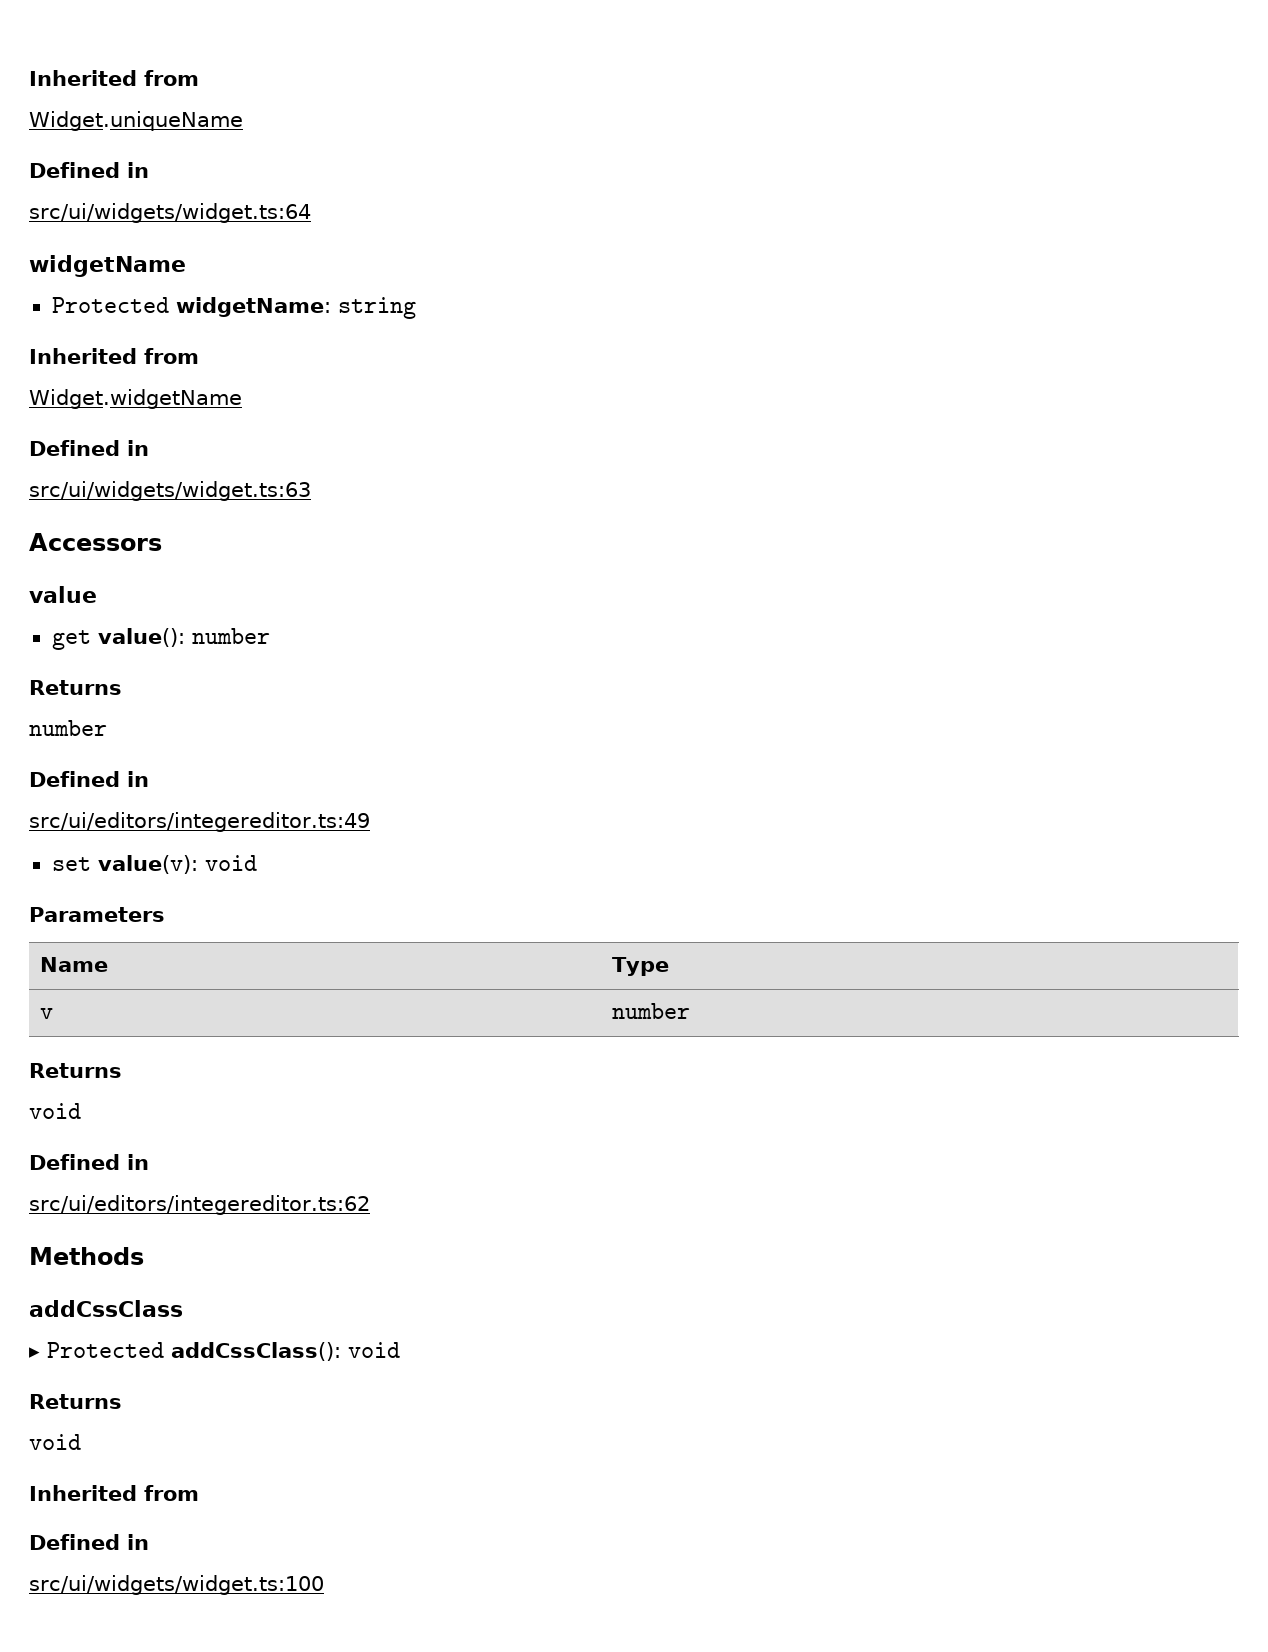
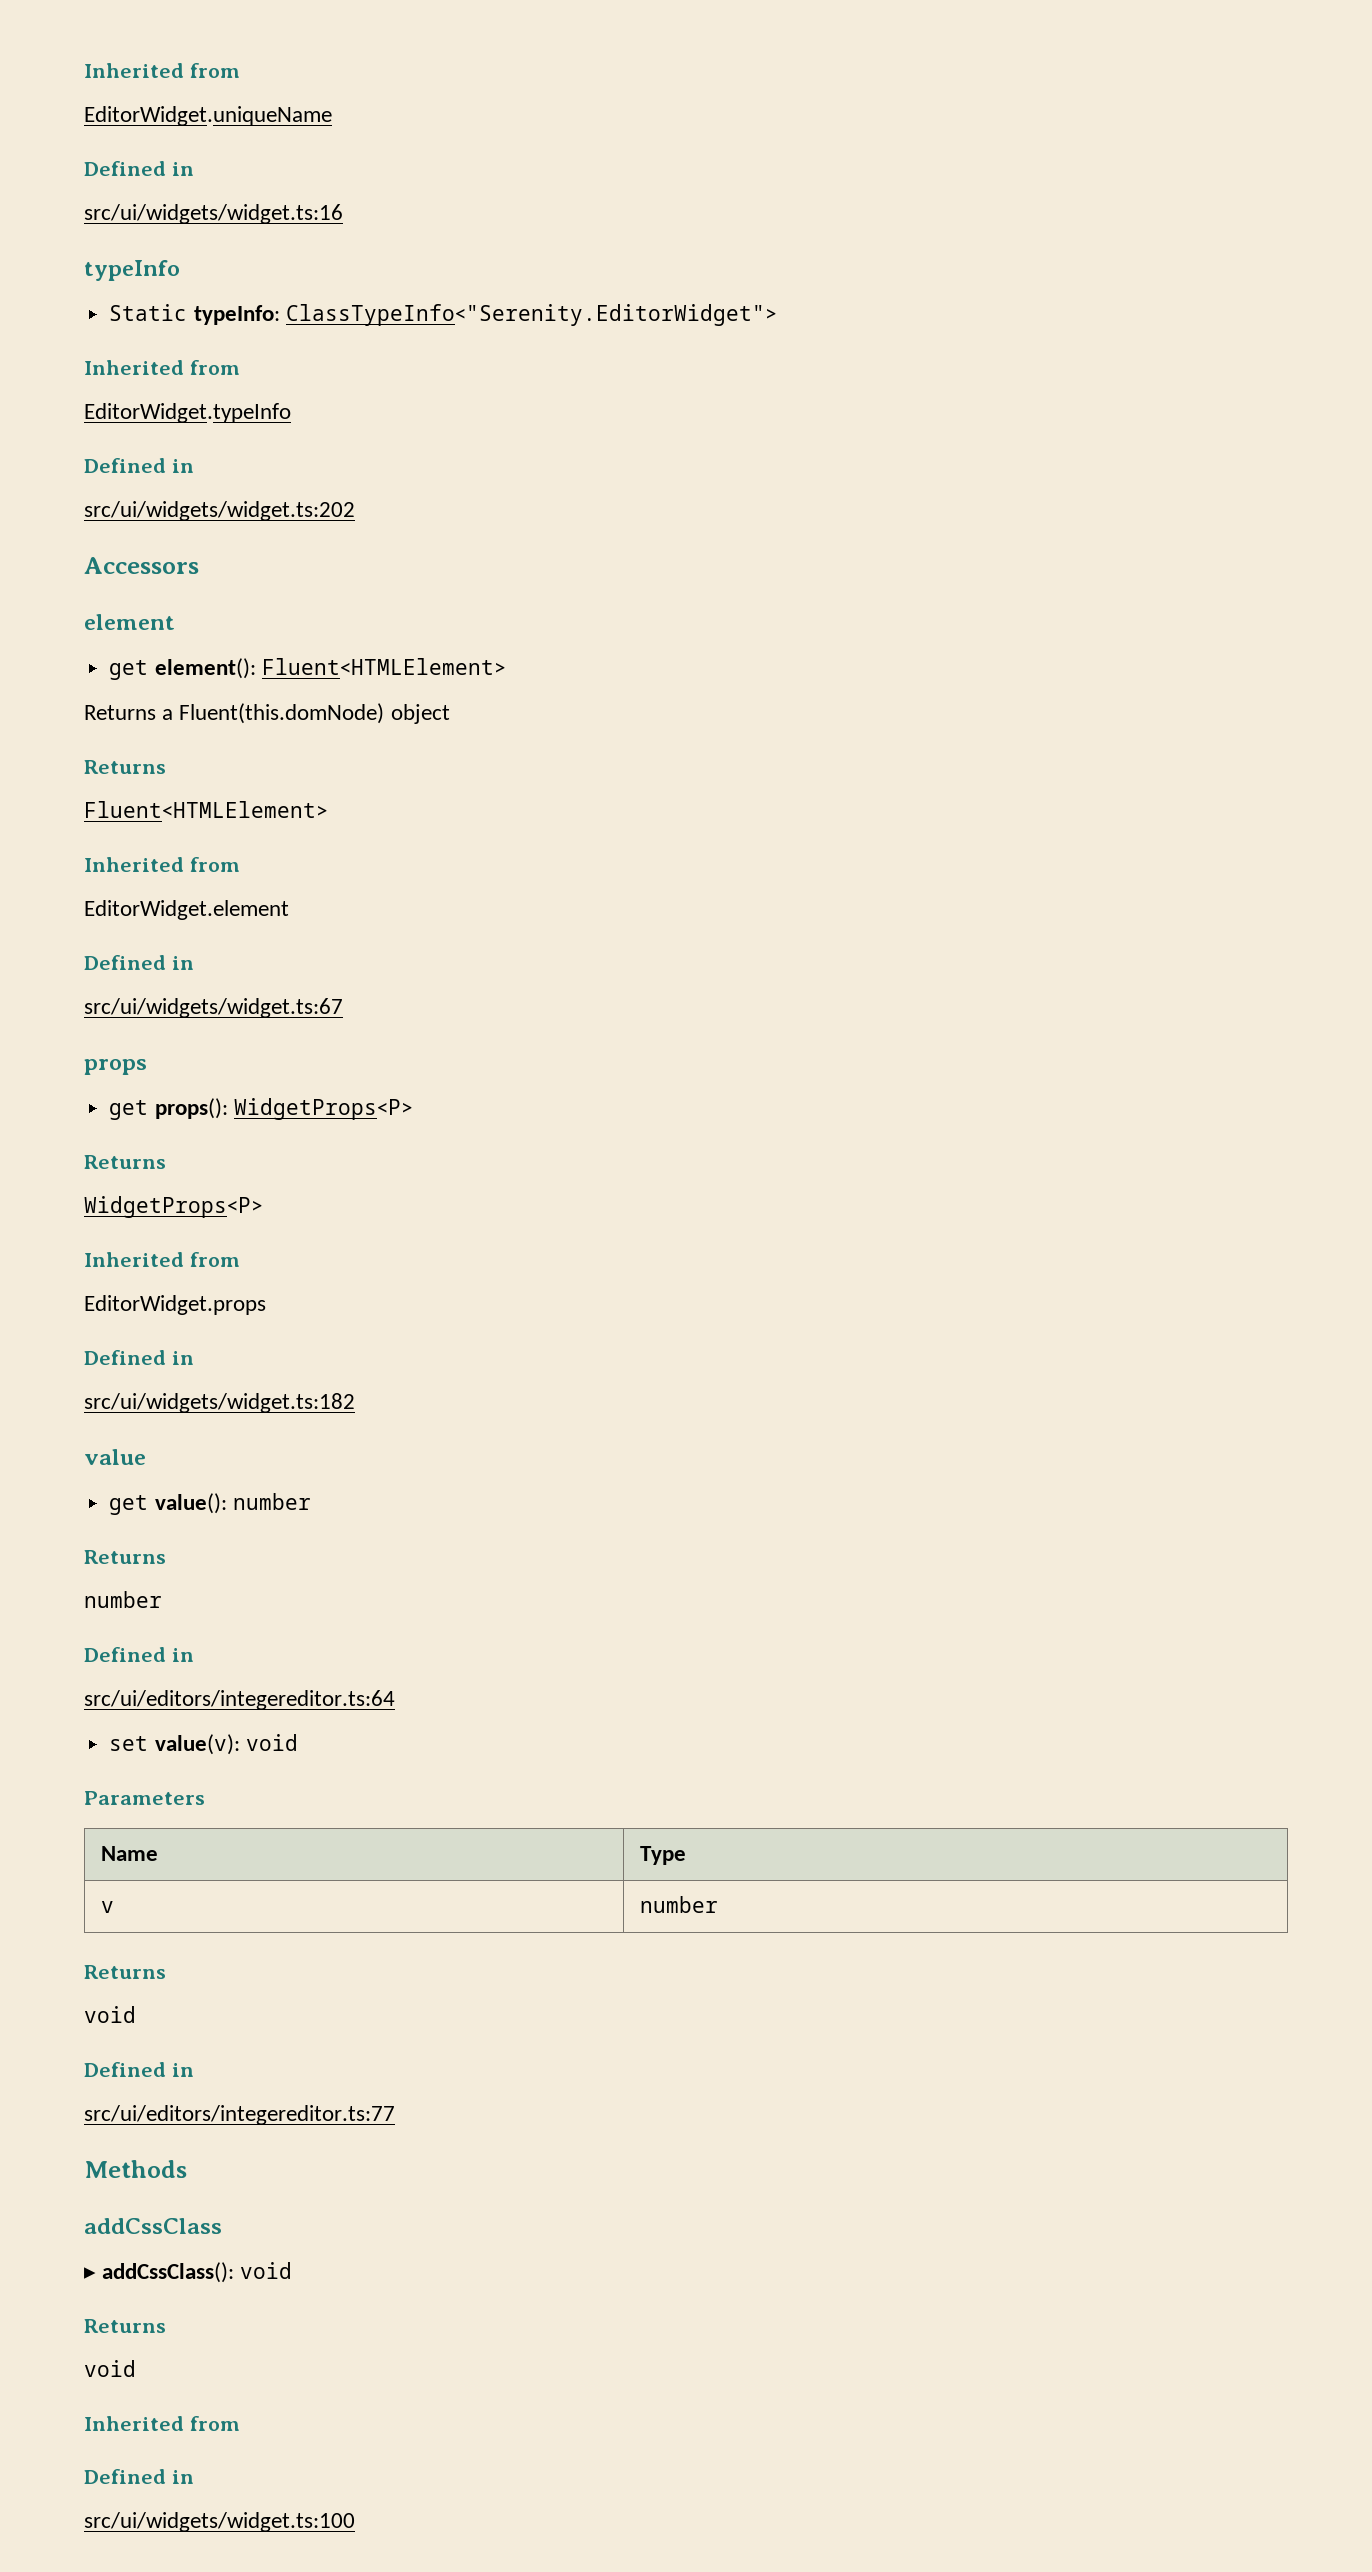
[29,70,199,86] [29,111,243,131] [29,162,149,178] [29,203,311,223] [29,255,186,277] [51,297,416,319] [29,348,199,364] [29,389,242,409] [29,440,149,456] [29,481,311,501] Inherited from // Widget.uniqueName // Defined in // src/ui/widgets/widget.ts:64 // widgetName // Protected widgetName: string // Inherited from // Widget.widgetName // Defined in // src/ui/widgets/widget.ts:63 -> [84,63,240,78] [84,106,332,126] [84,161,194,176] [84,204,343,224] [84,260,180,281] [109,304,776,326] [84,360,240,375] [84,403,291,423] [84,458,194,473] [84,501,355,521] Inherited from // EditorWidget.uniqueName // Defined in // src/ui/widgets/widget.ts:16 // typeInfo // Static typeInfo: ClassTypeInfo<"Serenity.EditorWidget"> // Inherited from // EditorWidget.typeInfo // Defined in // src/ui/widgets/widget.ts:202
(162, 542) none -> [84,614,175,630] [109,658,505,680] [84,703,450,724] [84,760,166,774] [84,801,327,818] [84,857,240,872] [84,900,289,920] [84,955,194,970] [84,998,343,1018] [84,1059,147,1075] [109,1098,412,1120] [84,1155,166,1169] [84,1196,262,1218] [84,1252,240,1267] [84,1295,266,1315] [84,1350,194,1365] [84,1393,355,1413] // element // get element(): Fluent<HTMLElement> // Returns a Fluent(this.domNode) object // Returns // Fluent<HTMLElement> // Inherited from // EditorWidget.element // Defined in // src/ui/widgets/widget.ts:67 // props // get props(): WidgetProps<P> // Returns // WidgetProps<P> // Inherited from // EditorWidget.props // Defined in // src/ui/widgets/widget.ts:182
[29,812,370,832] src/ui/editors/integereditor.ts:49 -> [84,1690,395,1710] src/ui/editors/integereditor.ts:64
[29,1195,370,1215] src/ui/editors/integereditor.ts:62 -> [84,2105,395,2125] src/ui/editors/integereditor.ts:77
[47,1342,164,1358] Protected -> (96, 2273) none

